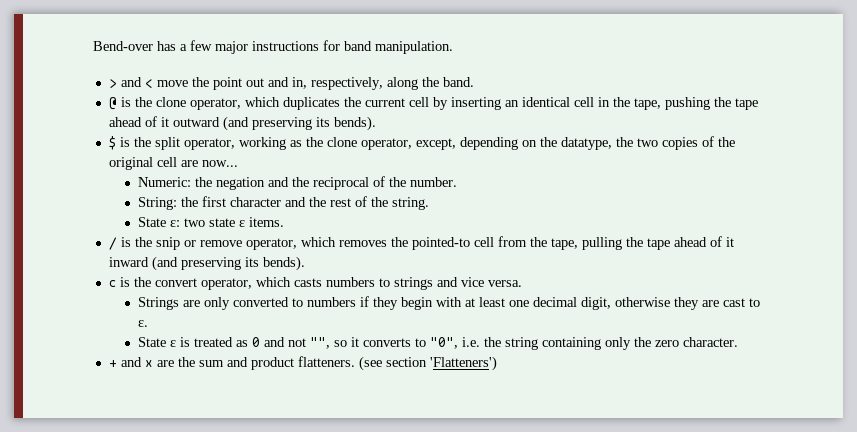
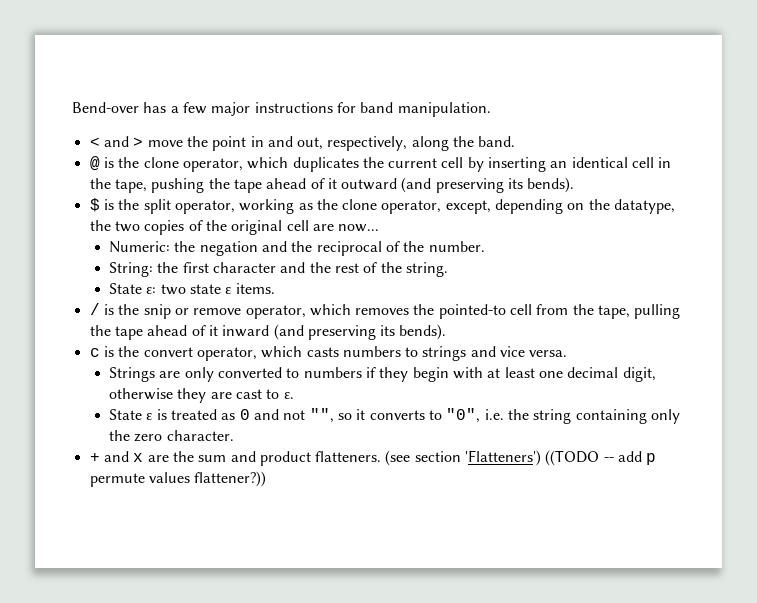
[108,77,307,90] > and < move the point out and in, -> [89,136,324,151] < and > move the point in and out,
(497, 363) none -> [545,450,657,466] [89,471,267,487] ((TODO -- add p permute values flattener?))

